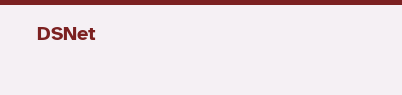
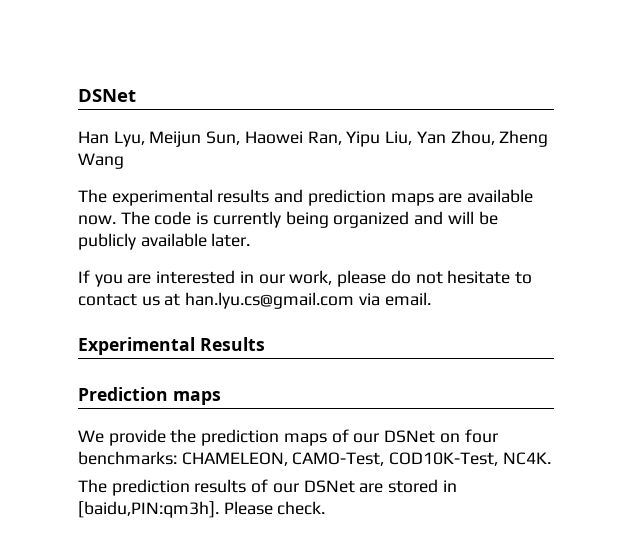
[37,27,96,40] DSNet -> [78,89,136,102] [78,130,549,147] [78,153,124,169] [78,189,534,206] [78,211,498,228] [78,233,251,250] [78,270,532,287] [78,292,431,309] [78,337,265,355] [78,387,221,405] [78,429,498,446] [78,451,551,466] [78,479,457,496] [78,501,326,518] DSNet // Han Lyu, Meijun Sun, Haowei Ran, Yipu Liu, Yan Zhou, Zheng Wang // The experimental results and prediction maps are available now. The code is currently being organized and will be publicly available later. // If you are interested in our work, please do not hesitate to contact us at han.lyu.cs@gmail.com via email. // Experimental Results // Prediction maps // We provide the prediction maps of our DSNet on four benchmarks: CHAMELEON, CAMO-Test, COD10K-Test, NC4K. // The prediction results of our DSNet are stored in [baidu,PIN:qm3h]. Please check.

